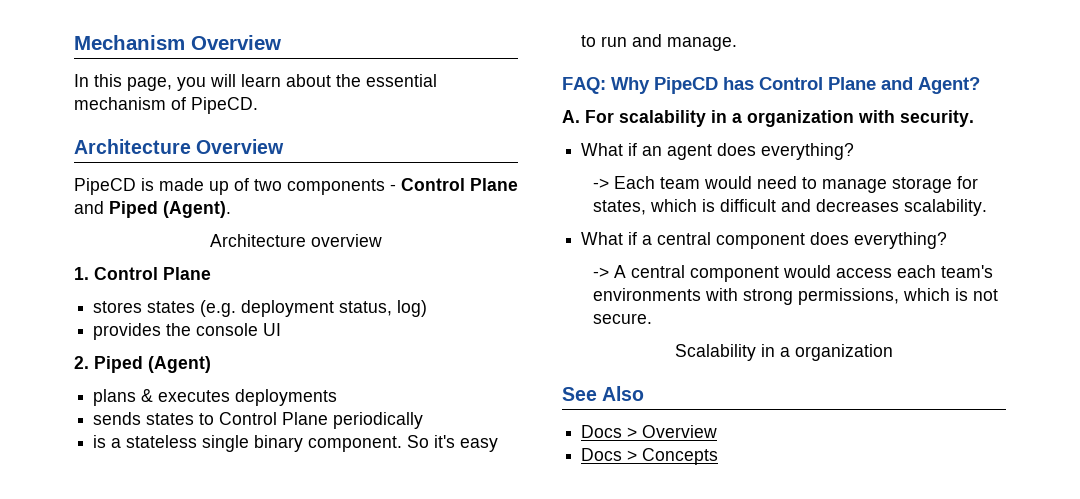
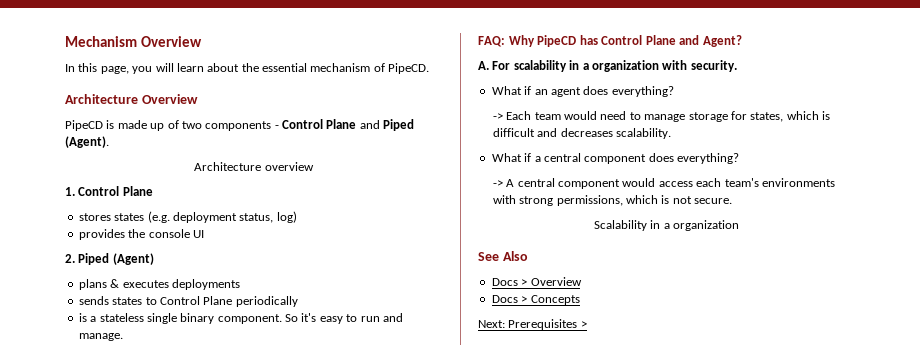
(719, 456) none -> [478,319,587,330] // Next: Prerequisites >

